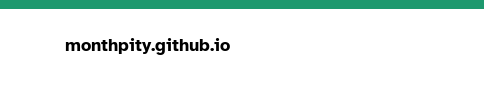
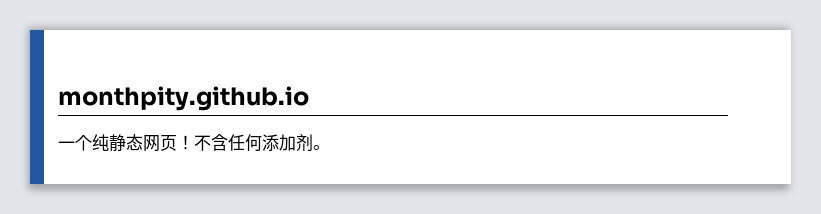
(230, 46) none -> [58,134,330,152] // 一个纯静态网页！不含任何添加剂。

